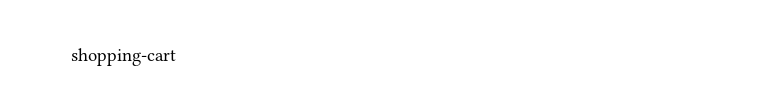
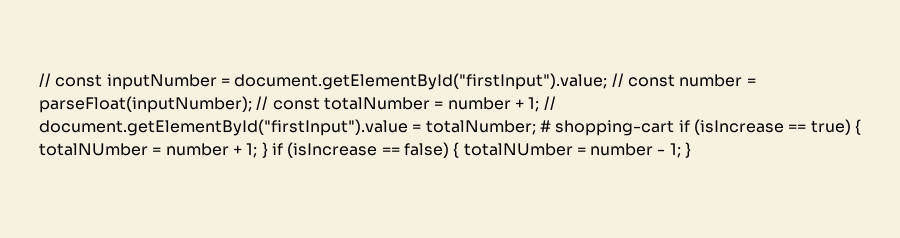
[71,48,176,66] shopping-cart -> [39,73,756,90] [39,96,556,113] [39,119,861,136] [39,142,692,158] // const inputNumber = document.getElementById("firstInput").value; // const number = parseFloat(inputNumber); // const totalNumber = number + 1; // document.getElementById("firstInput").value = totalNumber; # shopping-cart if (isIncrease == true) { totalNUmber = number + 1; } if (isIncrease == false) { totalNUmber = number - 1; }

